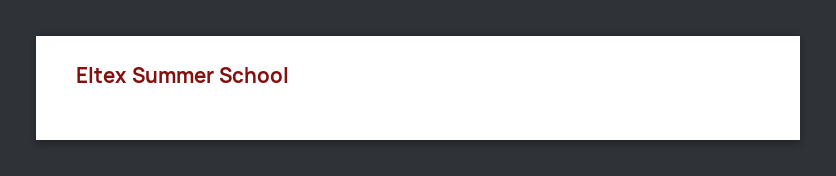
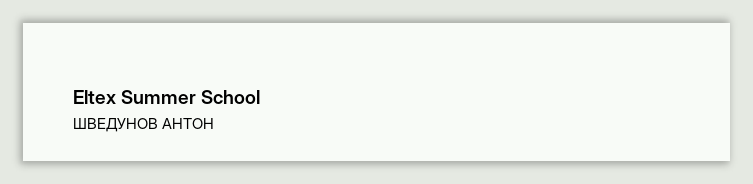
(290, 75) none -> [73,118,215,132] // ШВЕДУНОВ АНТОН

